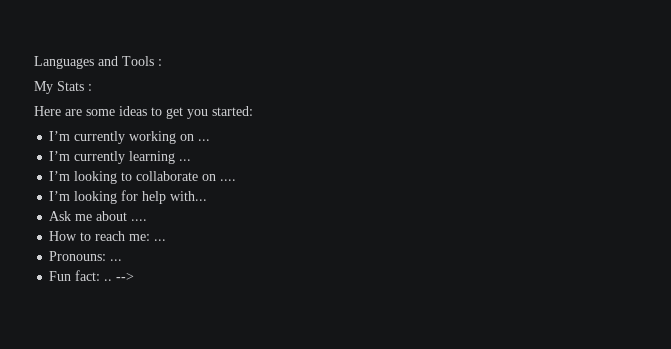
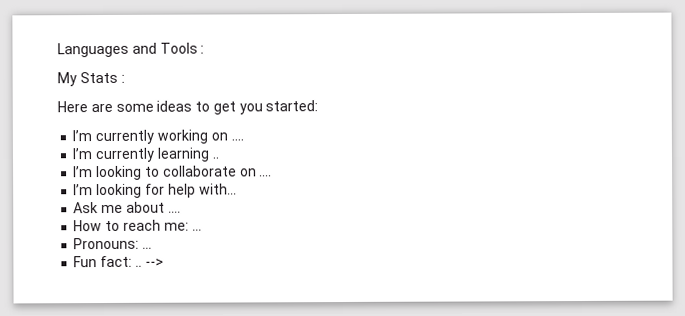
[198,139,211,141] ... -> [230,138,244,141] ....
[179,159,192,161] ... -> [211,156,220,159] ..

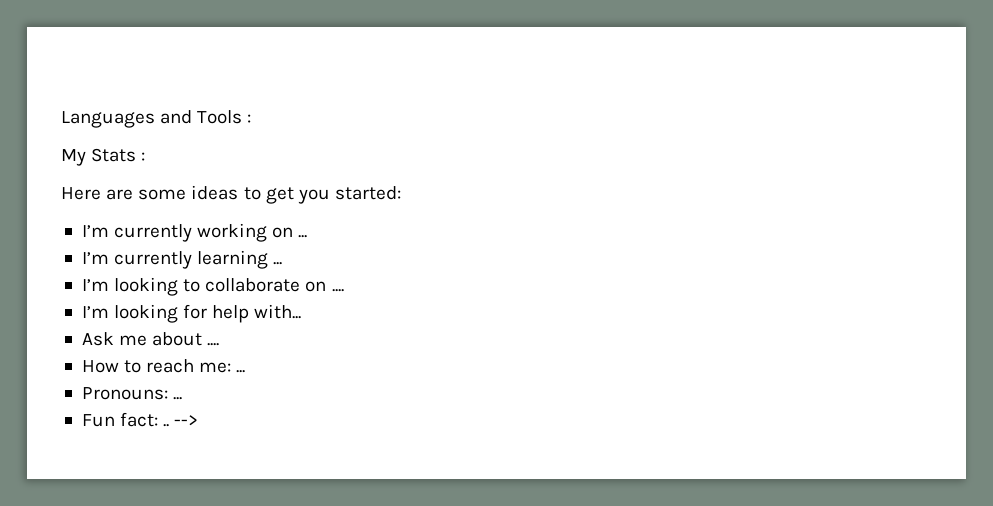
[230,138,244,141] .... -> [298,235,308,238] ...
[211,156,220,159] .. -> [273,262,283,265] ...

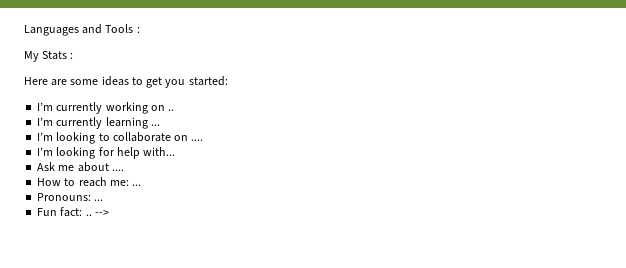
[298,235,308,238] ... -> [168,109,175,111] ..

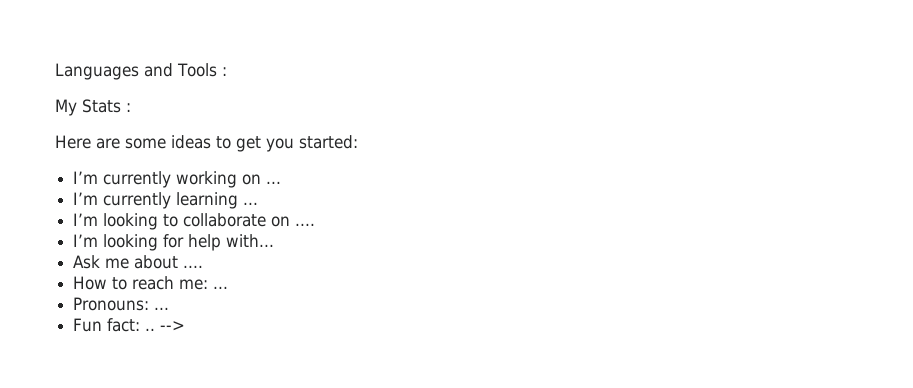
[168,109,175,111] .. -> [266,181,282,184] ...

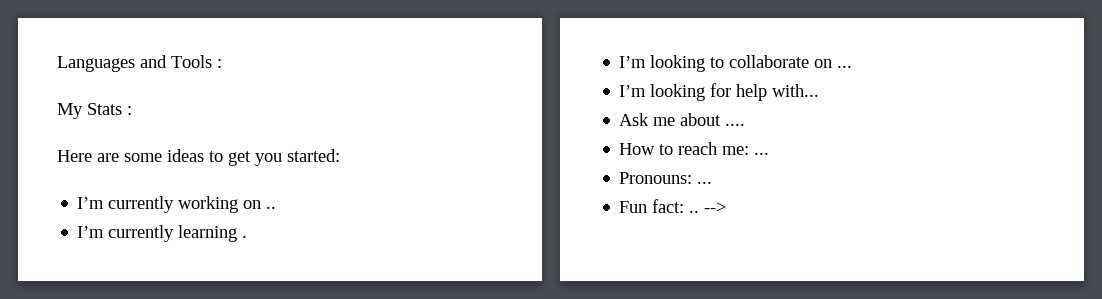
[266,181,282,184] ... -> [266,206,277,209] ..
[243,202,259,205] ... -> [242,235,248,238] .
[295,223,316,226] .... -> [837,65,853,68] ...

